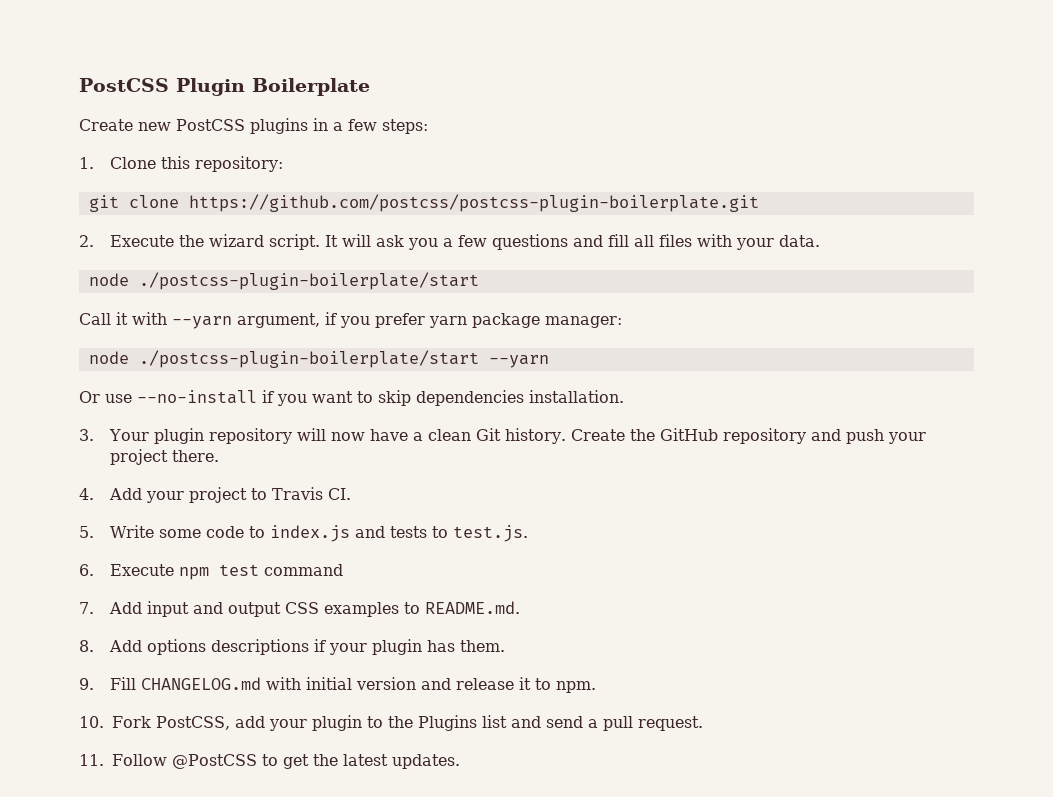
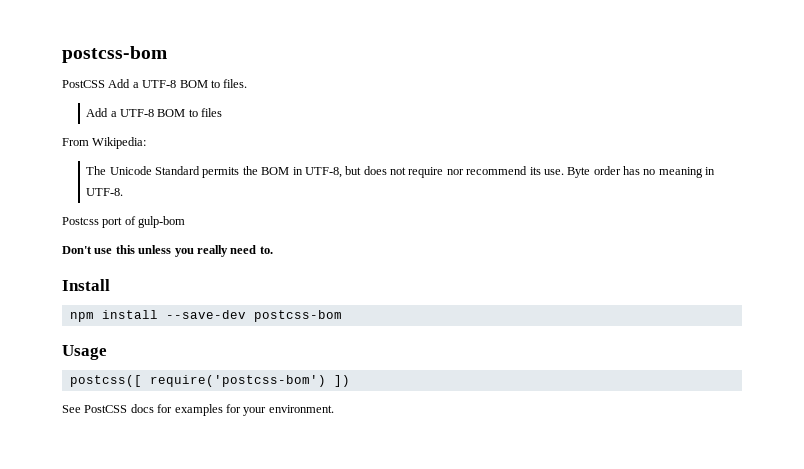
[79,78,370,96] [79,118,428,134] [79,156,283,172] [88,194,759,212] [79,234,820,250] [88,272,479,290] [79,312,622,329] [88,350,549,368] [79,390,624,406] [79,428,926,444] [109,449,219,465] [79,487,351,503] [79,525,528,542] [79,564,343,580] [79,601,520,617] [79,639,505,655] [79,677,596,693] [79,715,703,731] [79,754,460,769] PostCSS Plugin Boilerplate // Сreate new PostCSS plugins in a few steps: // 1. Clone this repository: // git clone https://github.com/postcss/postcss-plugin-boilerplate.git // 2. Execute the wizard script. It will ask you a few questions and fill all files with your data. // node ./postcss-plugin-boilerplate/start // Call it with --yarn argument, if you prefer yarn package manager: // node ./postcss-plugin-boilerplate/start --yarn // Or use --no-install if you want to skip dependencies installation. // 3. Your plugin repository will now have a clean Git history. Create the GitHub repository and push your project there. // 4. Add your project to Travis CI. // 5. Write some code to index.js and tests to test.js. // 6. Execute npm test command // 7. Add input and output CSS examples to README.md. // 8. Add options descriptions if your plugin has them. // 9. Fill CHANGELOG.md with initial version and release it to npm. // 10. Fork PostCSS, add your plugin to the Plugins list and send a pull request. // 11. Follow @PostCSS to get the latest updates. -> [62,46,167,63] [62,79,248,88] [86,108,223,117] [62,137,147,149] [86,166,716,178] [86,188,124,196] [62,216,186,228] [62,245,273,257] [62,279,110,291] [69,310,342,322] [62,345,107,360] [69,375,350,387] [62,404,334,416] postcss-bom // PostCSS Add a UTF-8 BOM to files. // Add a UTF-8 BOM to files // From Wikipedia: // The Unicode Standard permits the BOM in UTF-8, but does not require nor recommend its use. Byte order has no meaning in UTF-8. // Postcss port of gulp-bom // Don't use this unless you really need to. // Install // npm install --save-dev postcss-bom // Usage // postcss([ require('postcss-bom') ]) // See PostCSS docs for examples for your environment.

